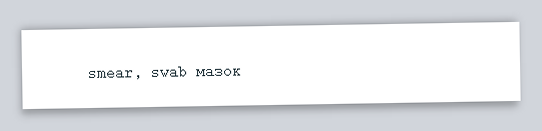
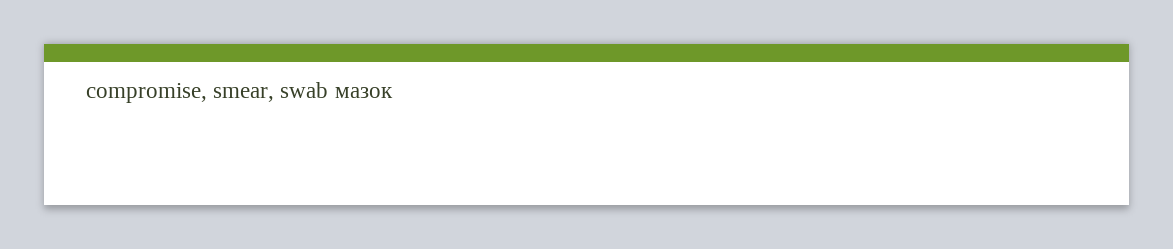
(87, 73) none -> [86,83,207,103] compromise,

